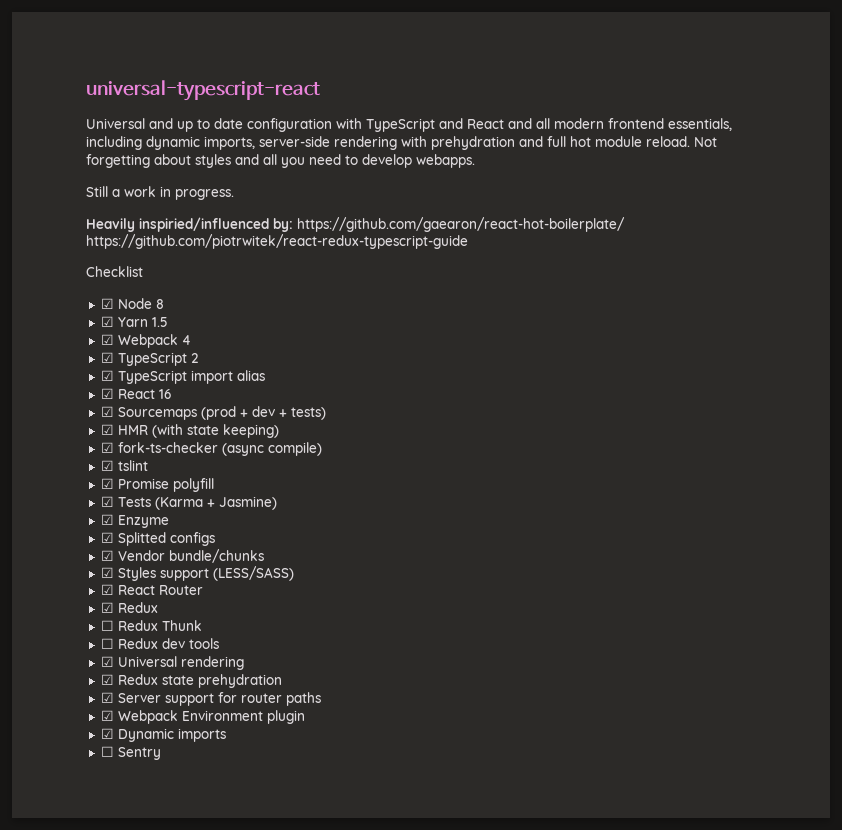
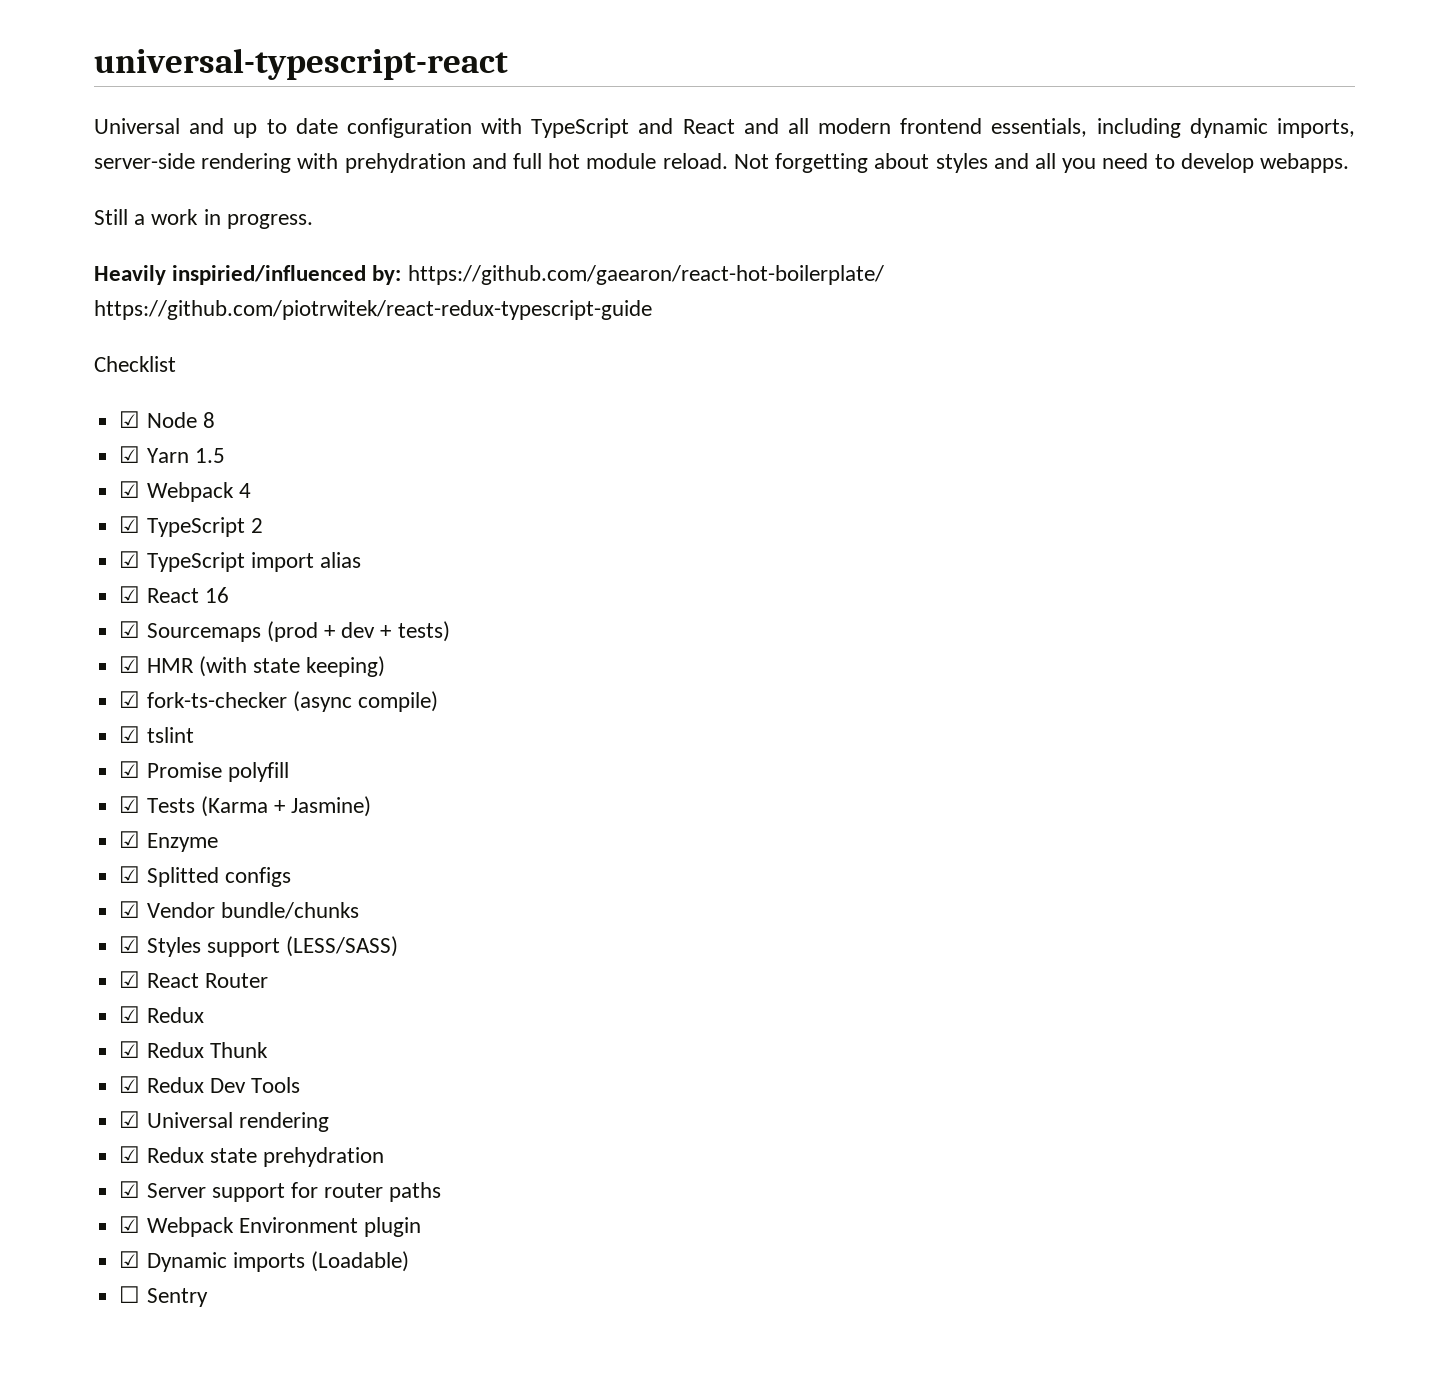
[100,620,114,631] ☐ -> [119,1041,141,1058] ☑
[100,638,219,649] ☐ Redux dev tools -> [119,1076,300,1093] ☑ Redux Dev Tools
(226, 735) none -> [310,1251,409,1272] (Loadable)

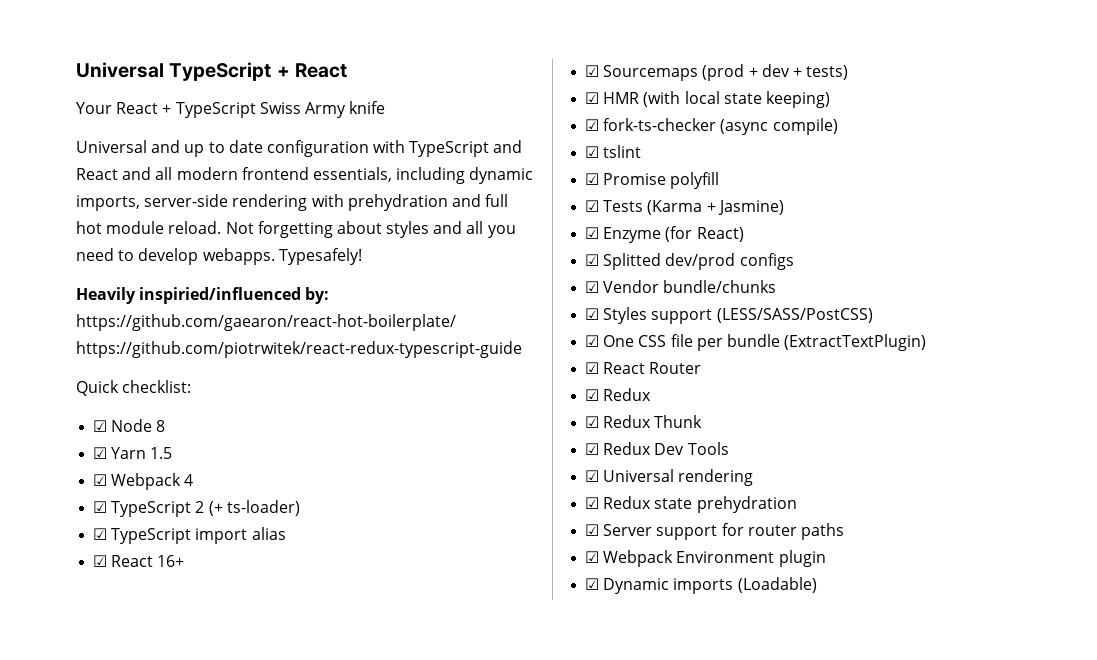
[94,48,508,80] universal-typescript-react -> [76,62,347,81] [76,101,386,118] Universal TypeScript + React // Your React + TypeScript Swiss Army knife
[94,209,313,229] // Still a work in progress. -> [278,248,362,265] Typesafely!
[94,356,176,372] Checklist -> [76,380,192,396] Quick checklist:
(263, 525) none -> [208,500,300,516] (+ ts-loader)
[204,587,229,603] 16 -> [157,555,185,567] 16+
(247, 666) none -> [684,91,720,104] local
(218, 842) none -> [665,226,744,242] (for React)
(219, 877) none -> [665,253,736,270] dev/prod
[285,936,398,957] (LESS/SASS) -> [716,308,873,323] [585,334,927,351] (LESS/SASS/PostCSS) // ☑ One CSS file per bundle (ExtractTextPlugin)
[119,1286,208,1307] // ☐ Sentry -> (817, 585) none

